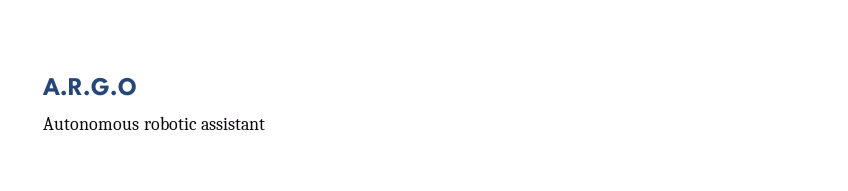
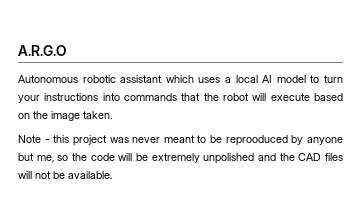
(266, 123) none -> [165,75,343,83] [18,93,344,103] [18,111,112,121] [18,135,343,146] [18,153,344,164] [18,171,112,179] which uses a local AI model to turn your instructions into commands that the robot will execute based on the image taken. // Note - this project was never meant to be reprooduced by anyone but me, so the code will be extremely unpolished and the CAD files will not be available.

